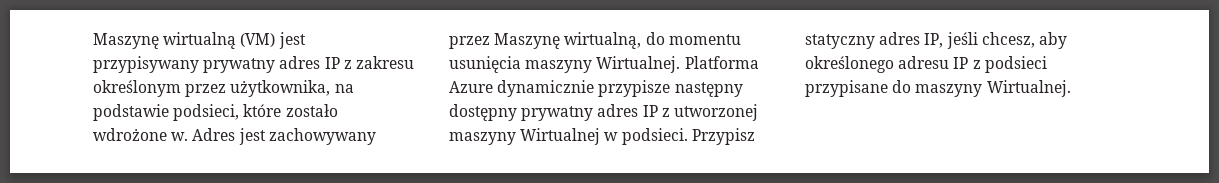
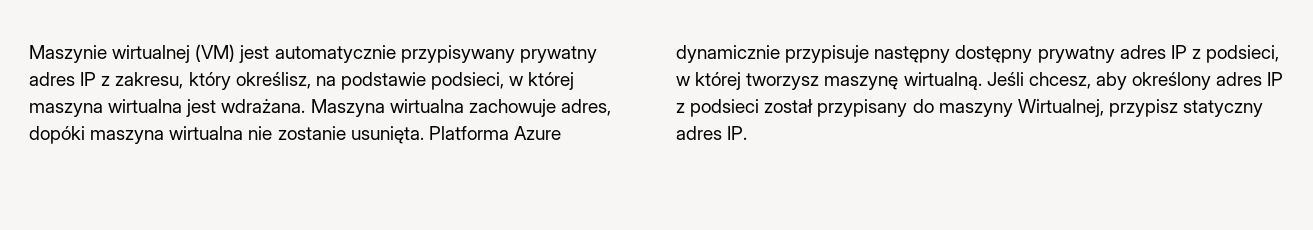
[93,32,237,49] Maszynę wirtualną -> [29,45,191,63] Maszynie wirtualnej
(306, 40) none -> [274,45,396,63] automatycznie
[355,56,414,69] [93,80,354,97] [93,104,338,121] [93,128,376,145] [449,32,741,49] [449,56,681,73] zakresu określonym przez użytkownika, na podstawie podsieci, które zostało wdrożone w. Adres jest zachowywany przez Maszynę wirtualną, do momentu usunięcia maszyny Wirtualnej. -> [115,72,575,90] [29,99,611,117] [29,126,424,144] zakresu, który określisz, na podstawie podsieci, w której maszyna wirtualna jest wdrażana. Maszyna wirtualna zachowuje adres, dopóki maszyna wirtualna nie zostanie usunięta.
[598,80,671,97] przypisze -> [785,45,870,63] przypisuje
[673,104,758,121] [449,128,755,145] [805,32,1067,49] [805,56,1047,73] [805,80,1071,97] utworzonej maszyny Wirtualnej w podsieci. Przypisz statyczny adres IP, jeśli chcesz, aby określonego adresu IP z podsieci przypisane do maszyny Wirtualnej. -> [1206,45,1280,63] [676,72,1284,90] [676,99,1264,117] [676,126,748,140] podsieci, w której tworzysz maszynę wirtualną. Jeśli chcesz, aby określony adres IP z podsieci został przypisany do maszyny Wirtualnej, przypisz statyczny adres IP.

